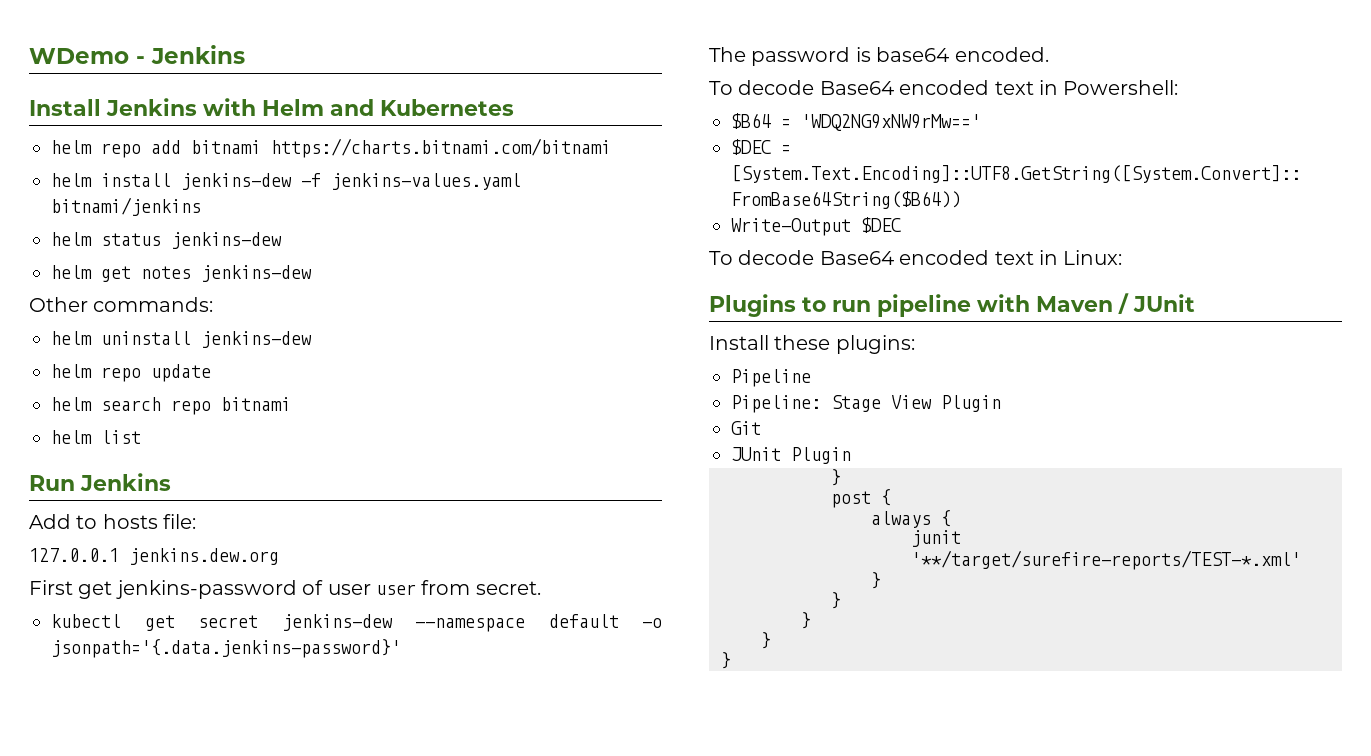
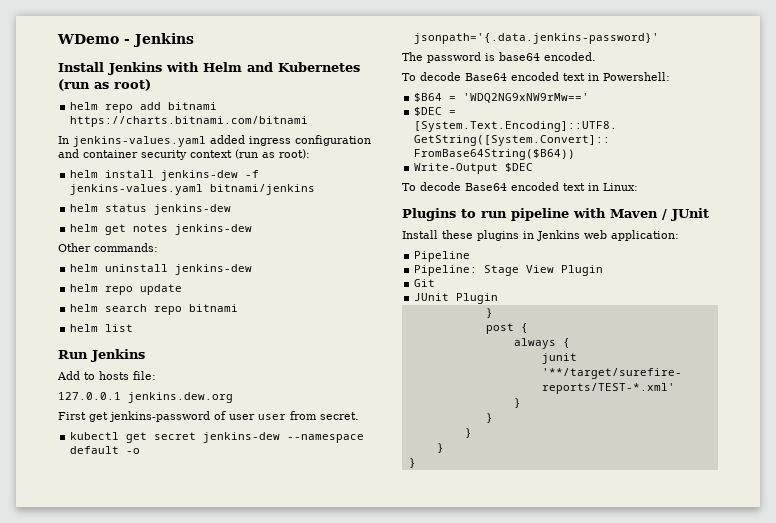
(514, 107) none -> [58,79,151,91] (run as root)
(611, 148) none -> [58,135,371,147] [58,149,310,160] // In jenkins-values.yaml added ingress configuration and container security context (run as root):
[835,335,915,354] plugins: -> [477,230,679,241] plugins in Jenkins web application:

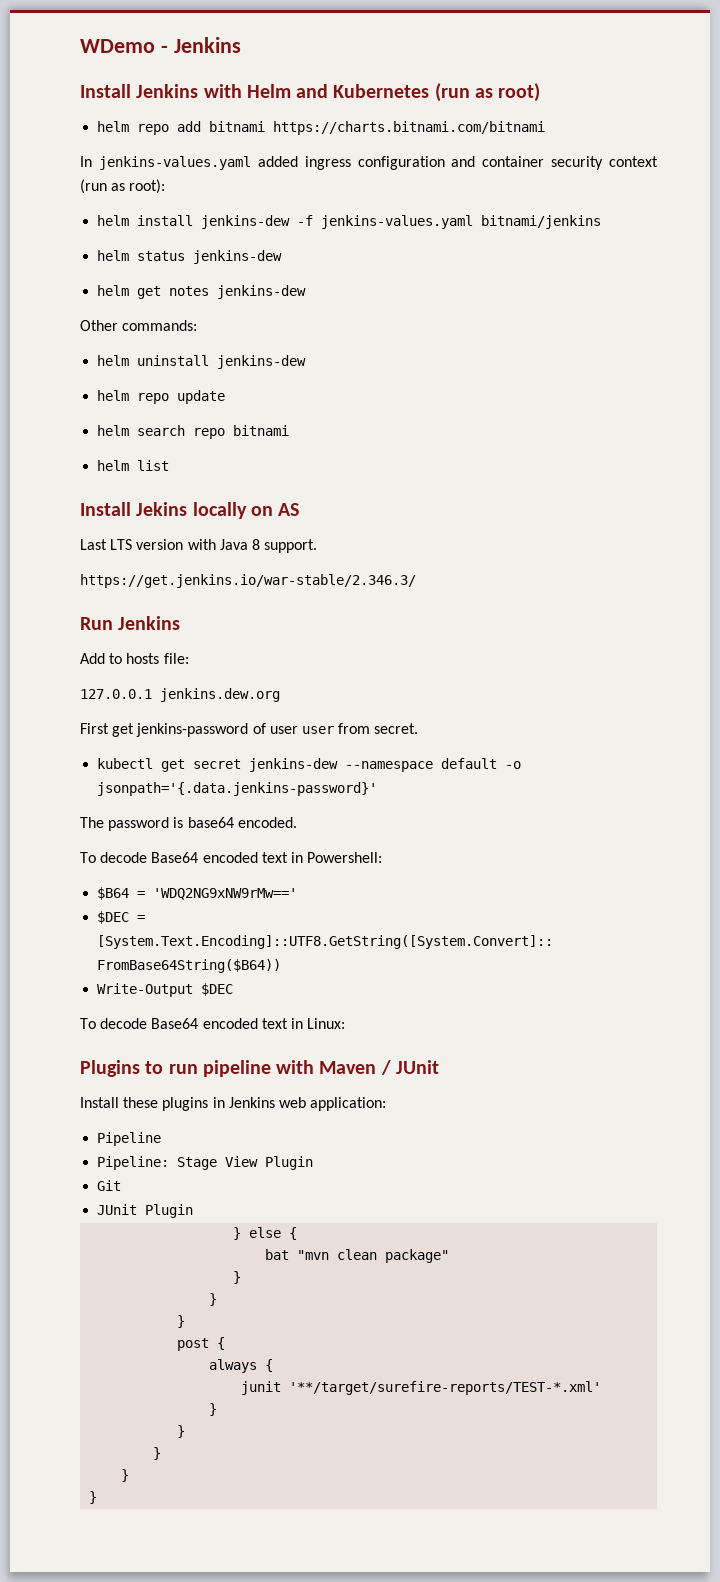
(134, 328) none -> [80,502,300,519] [80,539,318,553] [80,574,416,588] // Install Jekins locally on AS // Last LTS version with Java 8 support. // https://get.jenkins.io/war-stable/2.346.3/
(499, 298) none -> [233,1227,298,1240] [265,1249,450,1263] [233,1271,242,1284] [209,1293,218,1306] // } else { // bat "mvn clean package" // } // }

